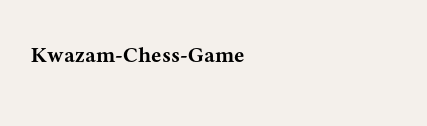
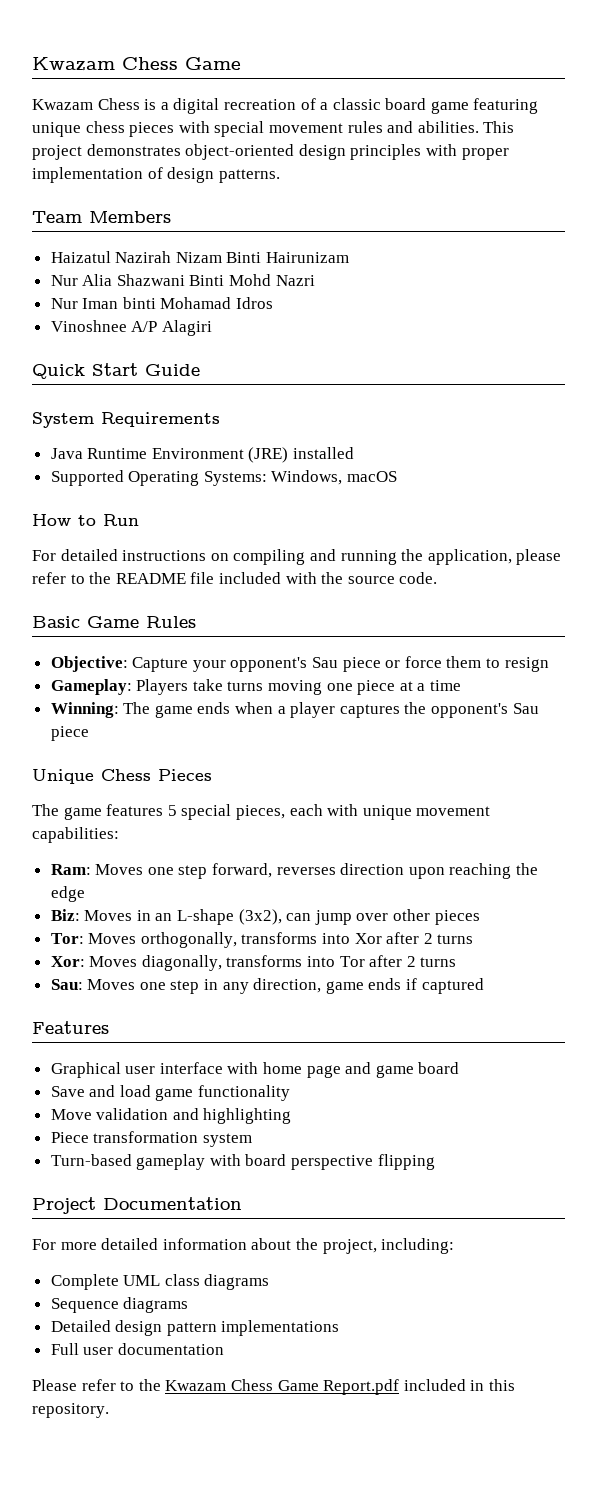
[31,47,245,63] Kwazam-Chess-Game -> [32,57,241,72] [32,98,539,114] [32,121,515,137] [32,144,509,160] [32,167,280,183] [32,211,171,223] [50,251,350,263] [50,274,315,286] [50,297,274,309] [50,320,212,336] [32,363,200,379] [32,412,220,428] [50,447,355,463] [50,470,398,486] [32,514,139,526] [32,549,562,565] [32,572,438,584] [32,616,196,628] [50,656,549,672] [50,679,462,695] [50,702,539,718] [50,726,89,741] [32,769,212,784] [32,804,491,820] [32,827,119,843] [50,863,539,879] [50,886,85,902] [50,909,480,925] [50,932,474,948] [50,955,457,971] [50,978,484,994] [32,1021,109,1034] [50,1062,460,1078] [50,1085,291,1101] [50,1108,292,1124] [50,1131,252,1147] [50,1154,435,1170] [32,1197,242,1214] [32,1238,455,1254] [50,1274,270,1290] [50,1297,189,1313] [50,1320,340,1336] [50,1343,224,1355] [32,1379,515,1395] [32,1403,109,1418] Kwazam Chess Game // Kwazam Chess is a digital recreation of a classic board game featuring unique chess pieces with special movement rules and abilities. This project demonstrates object-oriented design principles with proper implementation of design patterns. // Team Members // Haizatul Nazirah Nizam Binti Hairunizam // Nur Alia Shazwani Binti Mohd Nazri // Nur Iman binti Mohamad Idros // Vinoshnee A/P Alagiri // Quick Start Guide // System Requirements // Java Runtime Environment (JRE) installed // Supported Operating Systems: Windows, macOS // How to Run // For detailed instructions on compiling and running the application, please refer to the README file included with the source code. // Basic Game Rules // Objective: Capture your opponent's Sau piece or force them to resign // Gameplay: Players take turns moving one piece at a time // Winning: The game ends when a player captures the opponent's Sau piece // Unique Chess Pieces // The game features 5 special pieces, each with unique movement capabilities: // Ram: Moves one step forward, reverses direction upon reaching the edge // Biz: Moves in an L-shape (3x2), can jump over other pieces // Tor: Moves orthogonally, transforms into Xor after 2 turns // Xor: Moves diagonally, transforms into Tor after 2 turns // Sau: Moves one step in any direction, game ends if captured // Features // Graphical user interface with home page and game board // Save and load game functionality // Move validation and highlighting // Piece transformation system // Turn-based gameplay with board perspective flipping // Project Documentation // For more detailed information about the project, including: // Complete UML class diagrams // Sequence diagrams // Detailed design pattern implementations // Full user documentation // Please refer to the Kwazam Chess Game Report.pdf included in this repository.

